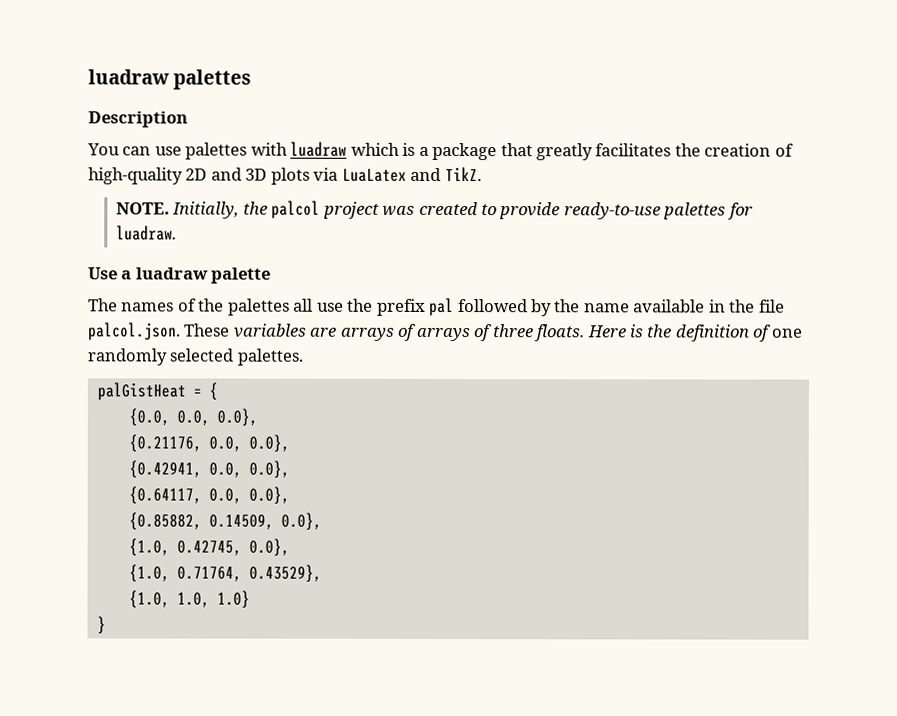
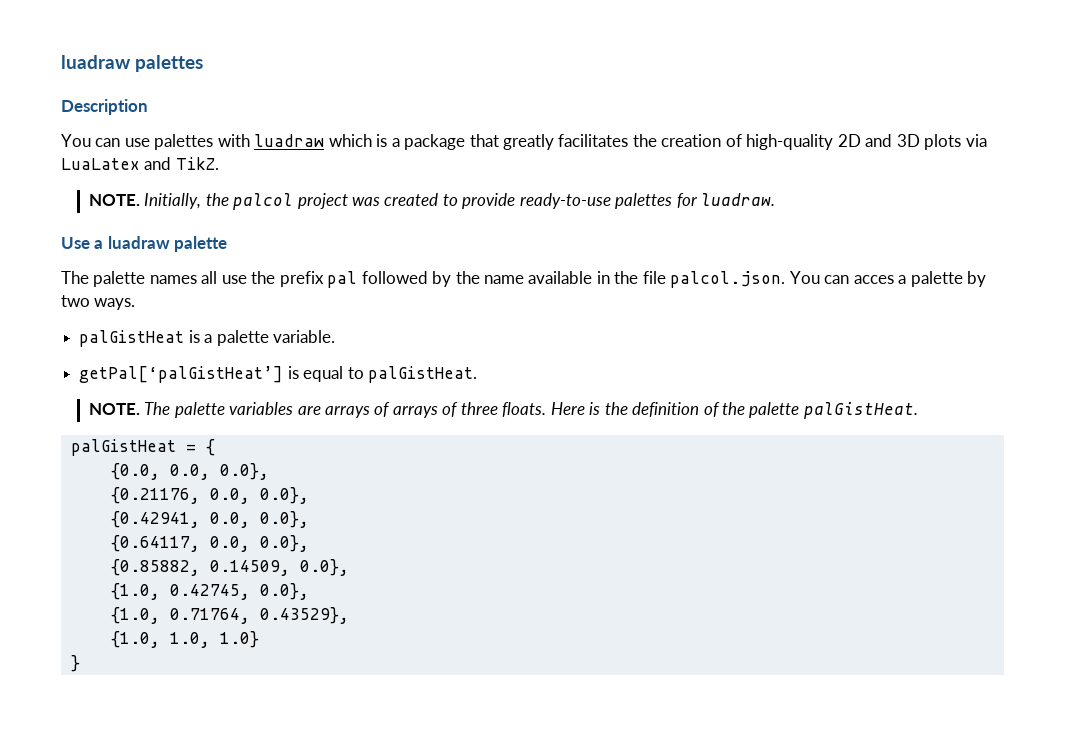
[121,298,290,316] names of the palettes -> [93,271,197,287] palette names
[184,323,231,337] These -> [789,271,987,287] [61,295,136,310] [79,330,335,347] [79,366,477,383] [88,402,225,418] You can acces a palette by two ways. // palGistHeat is a palette variable. // getPal[‘palGistHeat’] is equal to palGistHeat. // NOTE. The palette
[771,328,803,338] [87,348,304,366] one randomly selected palettes. -> [721,402,918,419] the palette palGistHeat.

